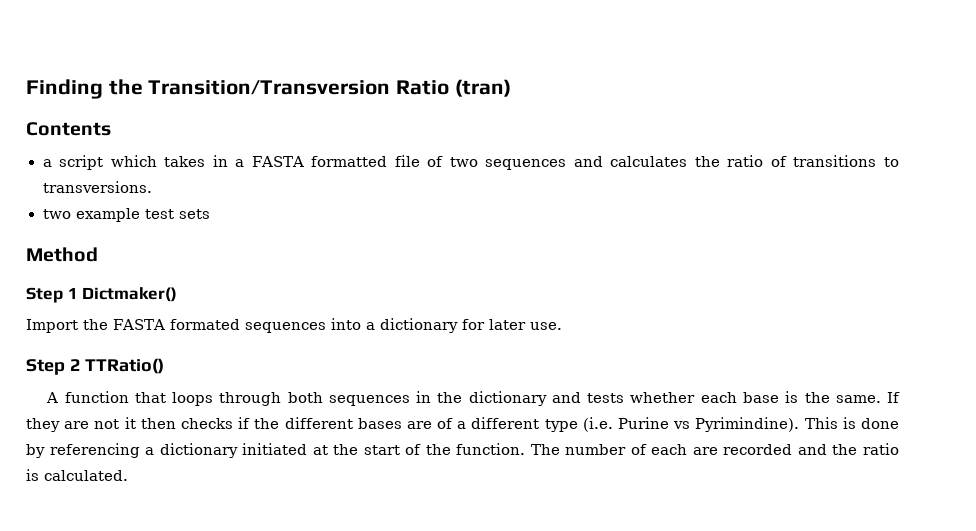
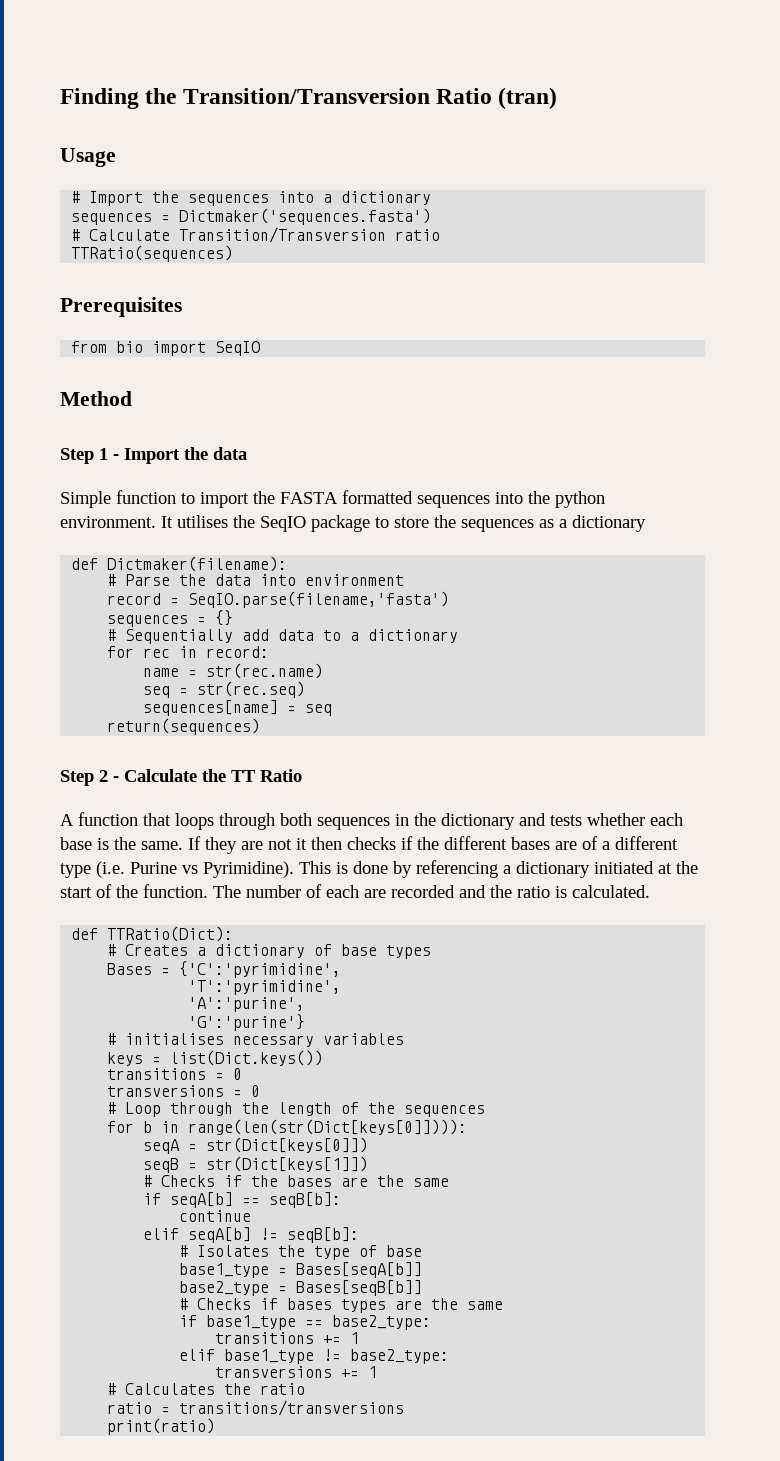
[26,122,111,136] [42,155,900,170] [42,181,152,193] [42,208,210,222] Contents // a script which takes in a FASTA formatted file of two sequences and calculates the ratio of transitions to transversions. // two example test sets -> [60,148,116,167] [71,191,432,206] [71,208,432,225] [71,227,441,243] [71,245,234,262] [60,297,182,317] [71,341,261,356] Usage // # Import the sequences into a dictionary // sequences = Dictmaker('sequences.fasta') // # Calculate Transition/Transversion ratio // TTRatio(sequences) // Prerequisites // from bio import SeqIO
[82,287,178,302] [26,318,562,333] [26,358,164,375] Dictmaker() // Import the FASTA formated sequences into a dictionary for later use. // Step 2 TTRatio() -> [113,447,247,464] [60,490,605,508] [60,515,646,532] [71,556,288,572] [107,574,405,586] [107,591,450,608] [107,610,234,627] [107,629,459,644] [107,646,270,658] [143,663,324,679] [143,681,306,698] [143,700,333,716] [107,718,261,735] [60,769,302,786] - Import the data // Simple function to import the FASTA formatted sequences into the python environment. It utilises the SeqIO package to store the sequences as a dictionary // def Dictmaker(filename): // # Parse the data into environment // record = SeqIO.parse(filename,'fasta') // sequences = {} // # Sequentially add data to a dictionary // for rec in record: // name = str(rec.name) // seq = str(rec.seq) // sequences[name] = seq // return(sequences) // Step 2 - Calculate the TT Ratio
[695,417,800,432] Pyrimindine). -> [203,861,294,878] Pyrimidine).
(128, 475) none -> [71,926,234,942] [107,944,432,959] [107,961,342,978] [188,980,342,995] [188,997,306,1012] [188,1014,306,1031] [107,1033,405,1047] [107,1050,324,1066] [107,1068,243,1080] [107,1085,261,1097] [107,1102,486,1117] [107,1119,468,1135] [143,1137,369,1154] [143,1156,369,1173] [143,1175,450,1187] [143,1192,342,1208] [179,1210,252,1222] [143,1227,360,1243] [179,1245,423,1260] [179,1262,423,1278] [179,1280,423,1296] [179,1298,504,1313] [179,1315,432,1330] [215,1332,360,1344] [179,1349,450,1364] [215,1366,378,1378] [107,1383,306,1395] [107,1400,405,1416] [107,1418,216,1435] // def TTRatio(Dict): // # Creates a dictionary of base types // Bases = {'C':'pyrimidine', // 'T':'pyrimidine', // 'A':'purine', // 'G':'purine'} // # initialises necessary variables // keys = list(Dict.keys()) // transitions = 0 // transversions = 0 // # Loop through the length of the sequences // for b in range(len(str(Dict[keys[0]]))): // seqA = str(Dict[keys[0]]) // seqB = str(Dict[keys[1]]) // # Checks if the bases are the same // if seqA[b] == seqB[b]: // continue // elif seqA[b] != seqB[b]: // # Isolates the type of base // base1_type = Bases[seqA[b]] // base2_type = Bases[seqB[b]] // # Checks if bases types are the same // if base1_type == base2_type: // transitions += 1 // elif base1_type != base2_type: // transversions += 1 // # Calculates the ratio // ratio = transitions/transversions // print(ratio)

